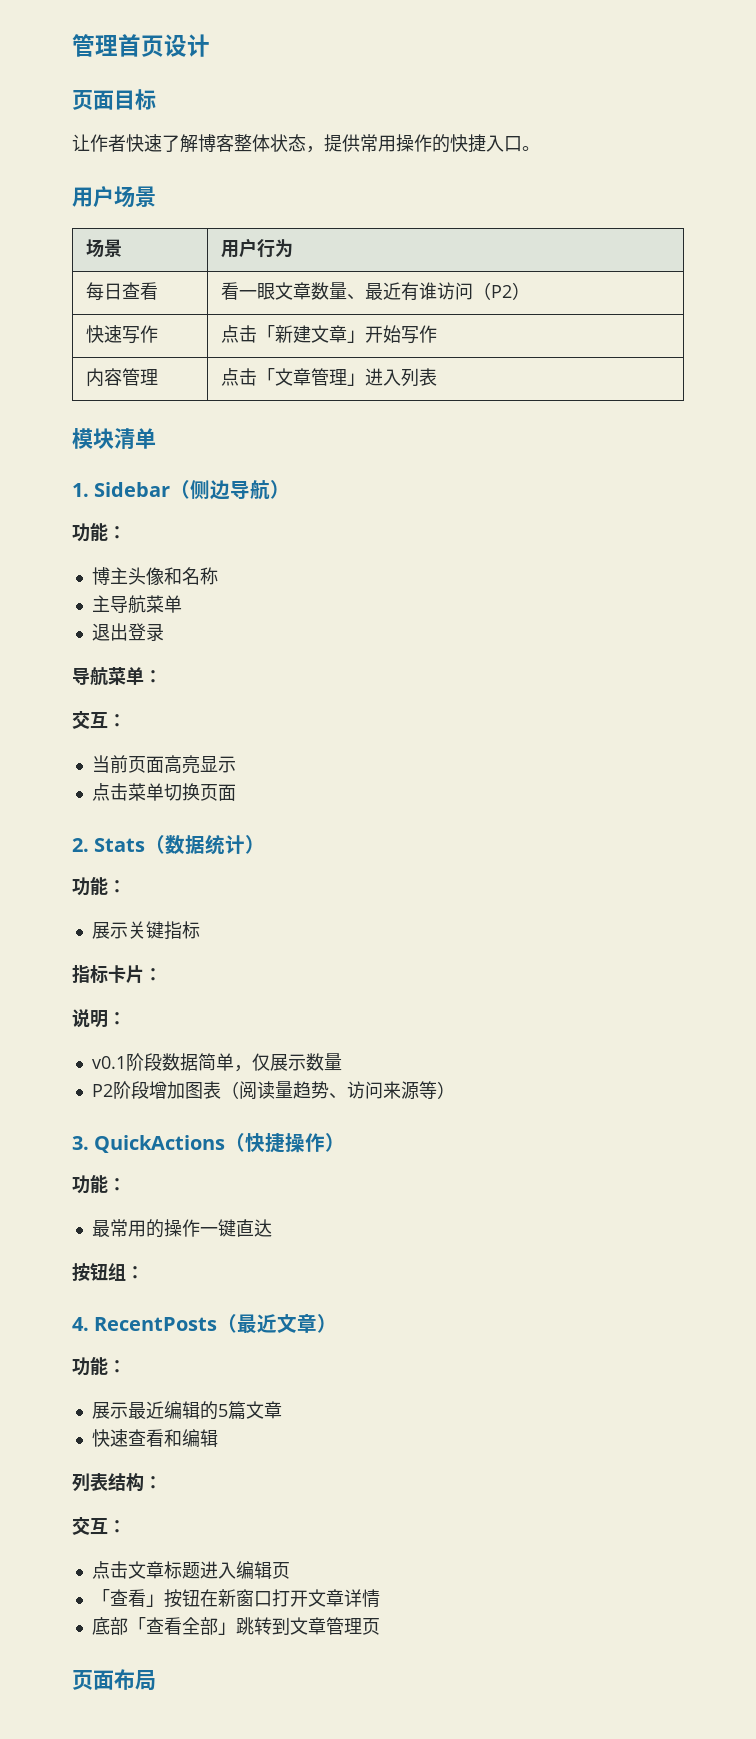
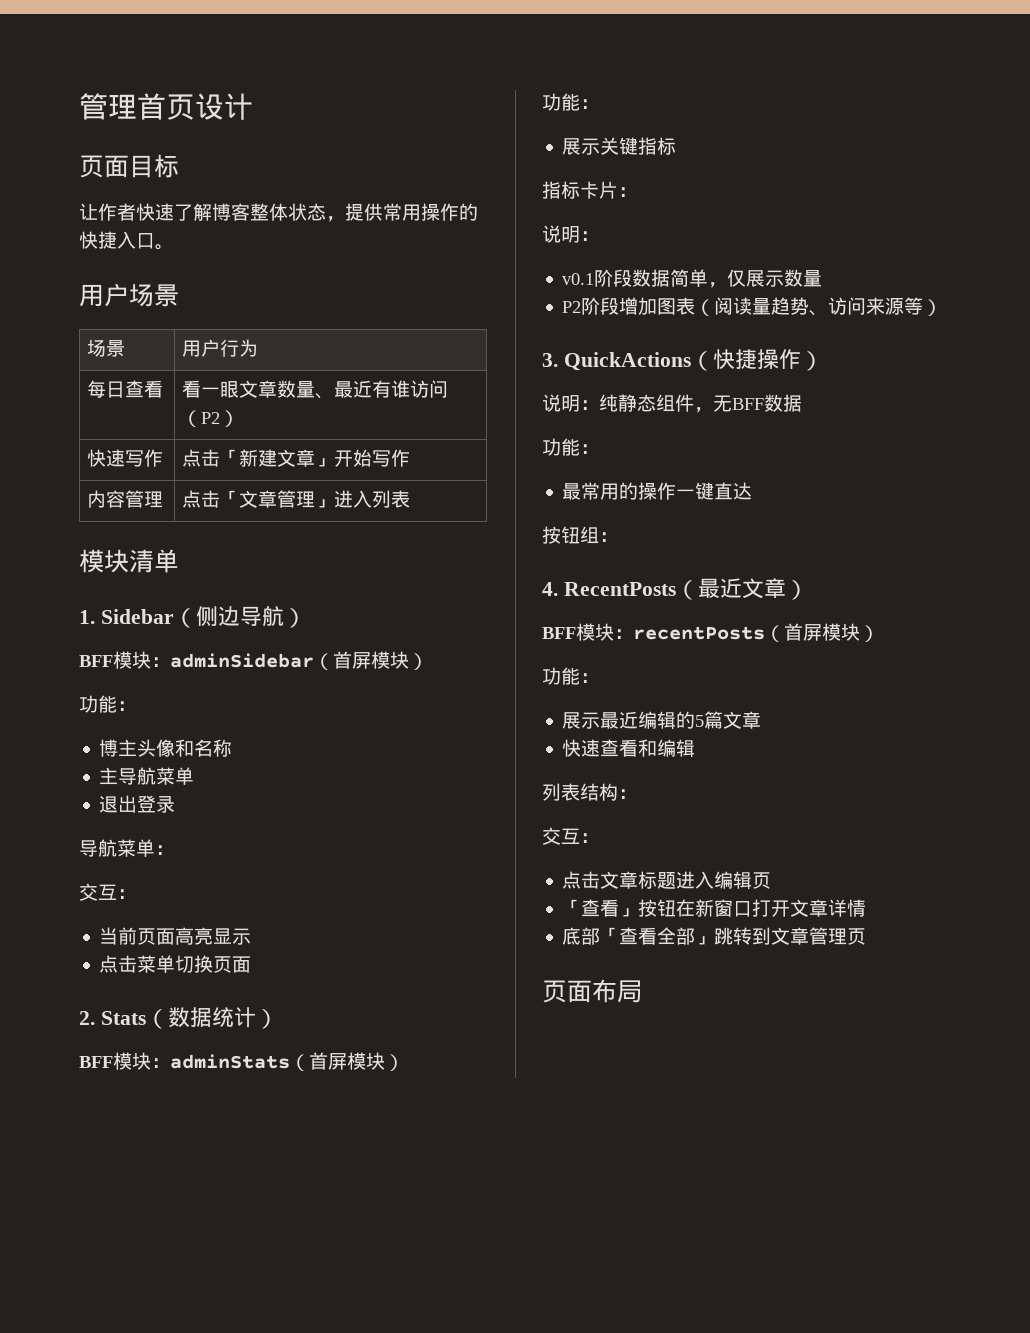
(291, 489) none -> [79,651,428,670] // BFF模块：adminSidebar（首屏模块）
(266, 844) none -> [79,1052,404,1071] // BFF模块：adminStats（首屏模块）
(346, 1142) none -> [542,394,802,413] // 说明：纯静态组件，无BFF数据
(338, 1323) none -> [542,623,879,642] // BFF模块：recentPosts（首屏模块）

